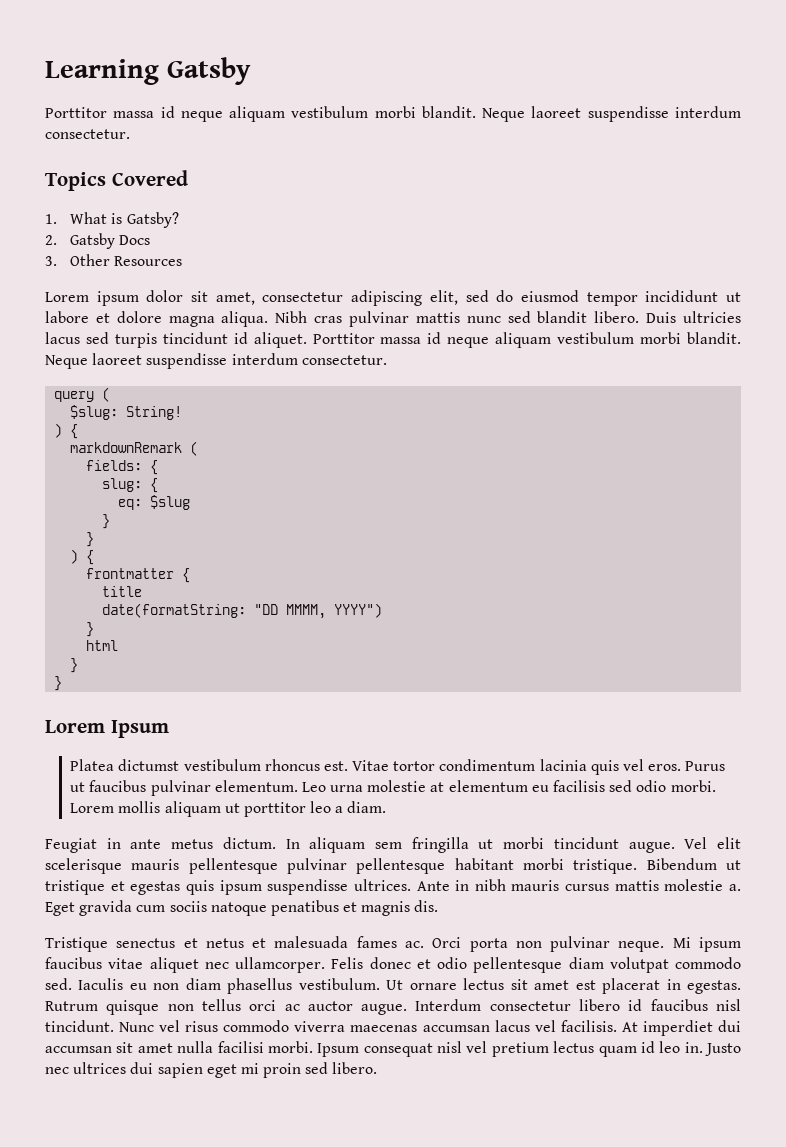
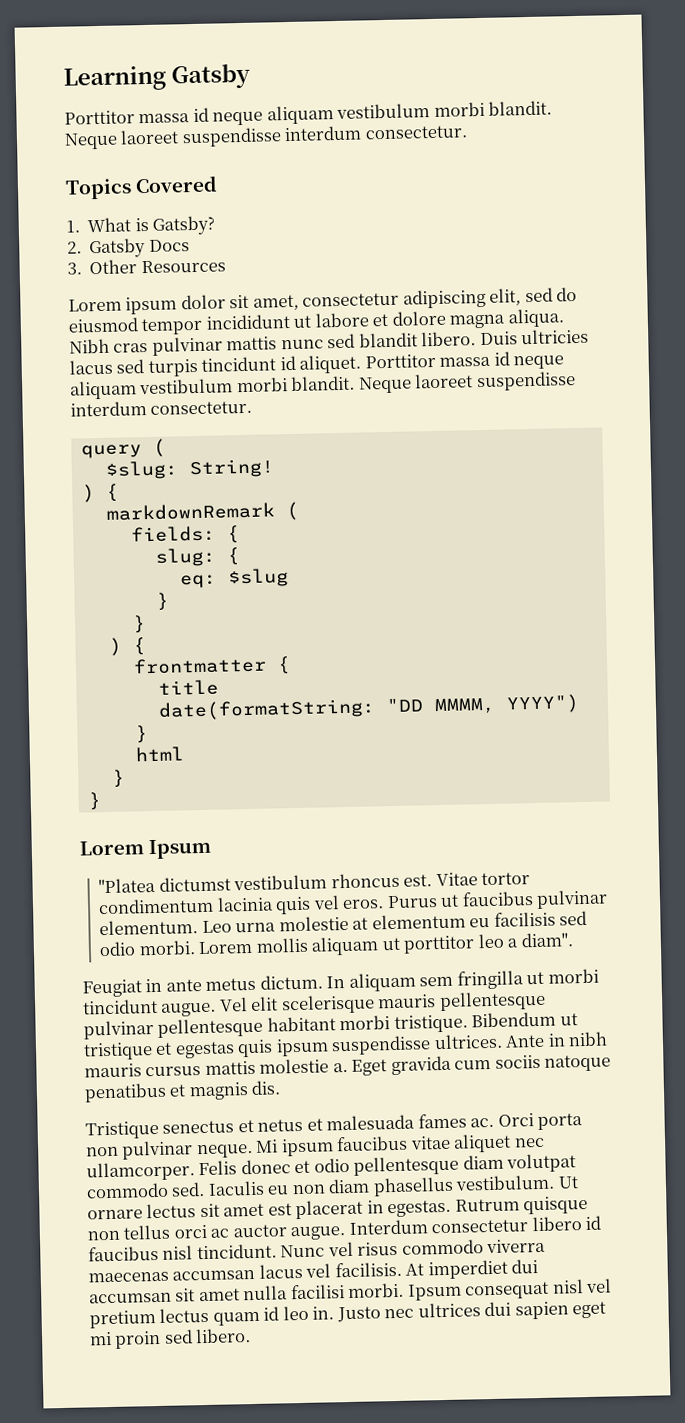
[70,759,115,771] Platea -> [98,877,157,894] "Platea
[347,801,387,813] diam. -> [520,932,573,948] diam".

